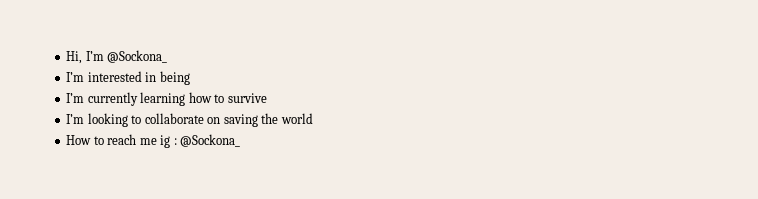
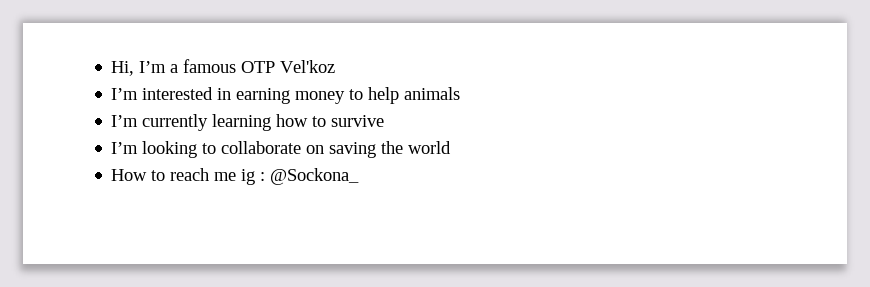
[107,50,168,63] @Sockona_ -> [170,59,336,73] a famous OTP Vel'koz
[159,71,190,85] being -> [236,87,461,104] earning money to help animals

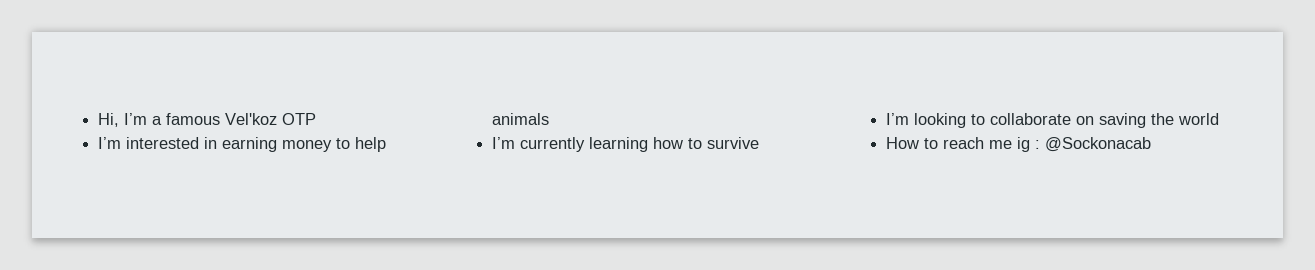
(237, 66) none -> [225,113,278,125] Vel'koz
[280,60,336,73] Vel'koz -> (317, 119) none
[270,168,360,185] @Sockona_ -> [1045,137,1152,152] @Sockonacab

